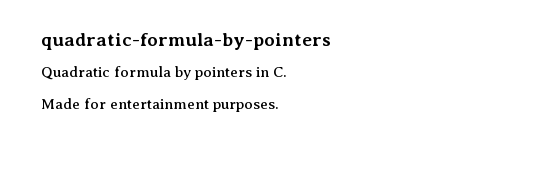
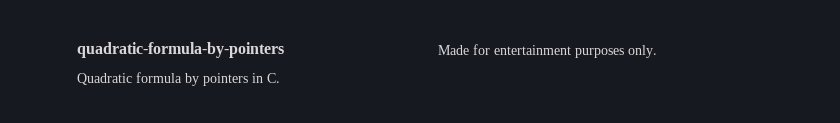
[213,102,280,112] purposes. -> [575,45,657,58] purposes only.

